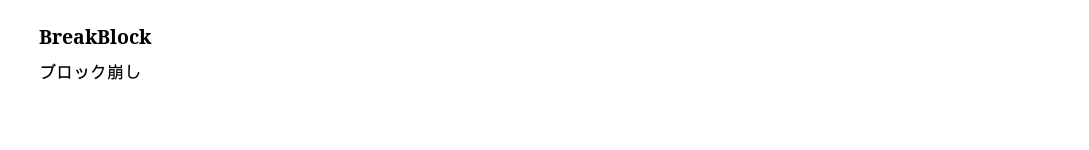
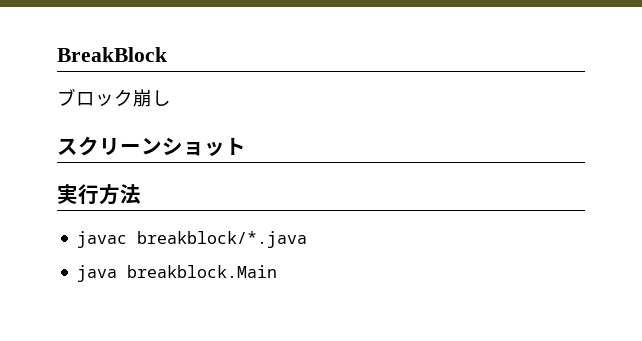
(141, 71) none -> [57,136,246,156] [57,184,141,205] [77,231,308,248] [77,265,278,282] // スクリーンショット // 実行方法 // javac breakblock/*.java // java breakblock.Main

